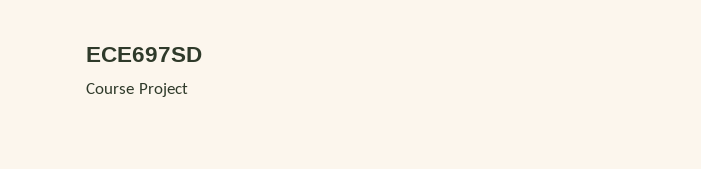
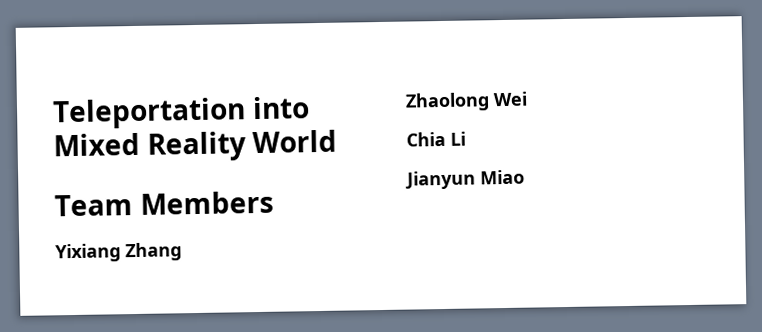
[86,47,202,62] [86,83,188,97] ECE697SD // Course Project -> [52,96,310,130] [53,129,338,162] [54,190,274,217] [55,242,182,263] [405,91,528,112] [406,131,466,147] [405,169,525,190] Teleportation into Mixed Reality World // Team Members // Yixiang Zhang // Zhaolong Wei // Chia Li // Jianyun Miao

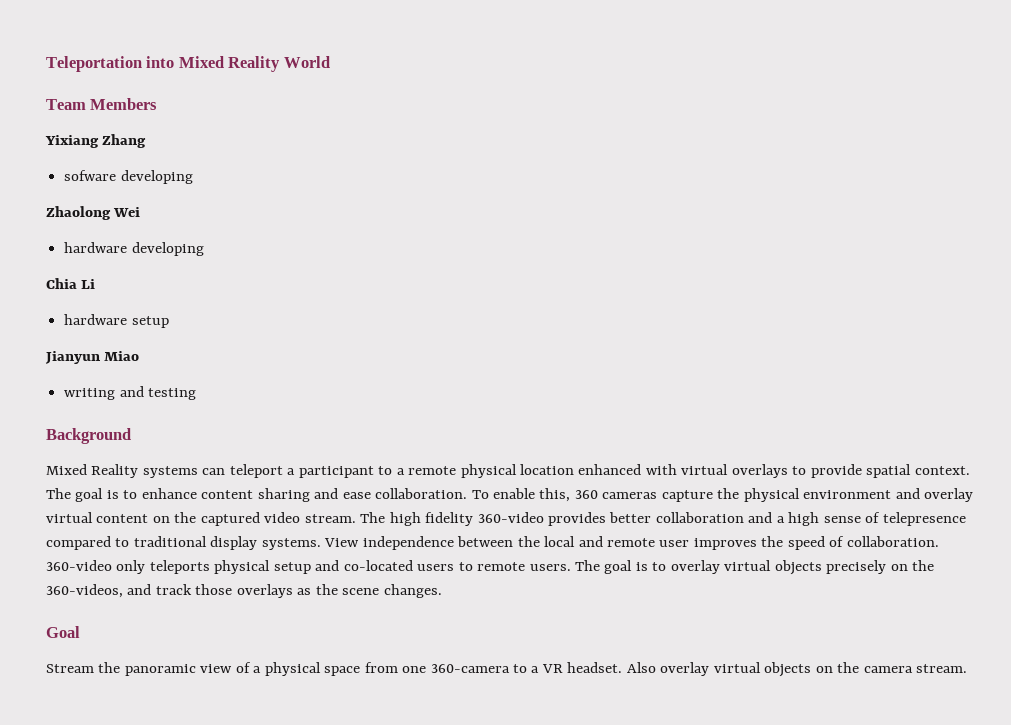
(182, 252) none -> [64,170,193,184] // sofware developing
(528, 99) none -> [64,242,204,256] // hardware developing
(466, 138) none -> [64,314,169,328] // hardware setup
(525, 177) none -> [64,386,197,400] [46,428,131,444] [46,464,970,478] [46,488,974,502] [46,512,966,526] [46,536,939,550] [46,560,935,575] [46,584,442,598] [46,626,80,638] [46,662,968,677] // writing and testing // Background // Mixed Reality systems can teleport a participant to a remote physical location enhanced with virtual overlays to provide spatial context. The goal is to enhance content sharing and ease collaboration. To enable this, 360 cameras capture the physical environment and overlay virtual content on the captured video stream. The high fidelity 360-video provides better collaboration and a high sense of telepresence compared to traditional display systems. View independence between the local and remote user improves the speed of collaboration. 360-video only teleports physical setup and co-located users to remote users. The goal is to overlay virtual objects precisely on the 360-videos, and track those overlays as the scene changes. // Goal // Stream the panoramic view of a physical space from one 360-camera to a VR headset. Also overlay virtual objects on the camera stream.

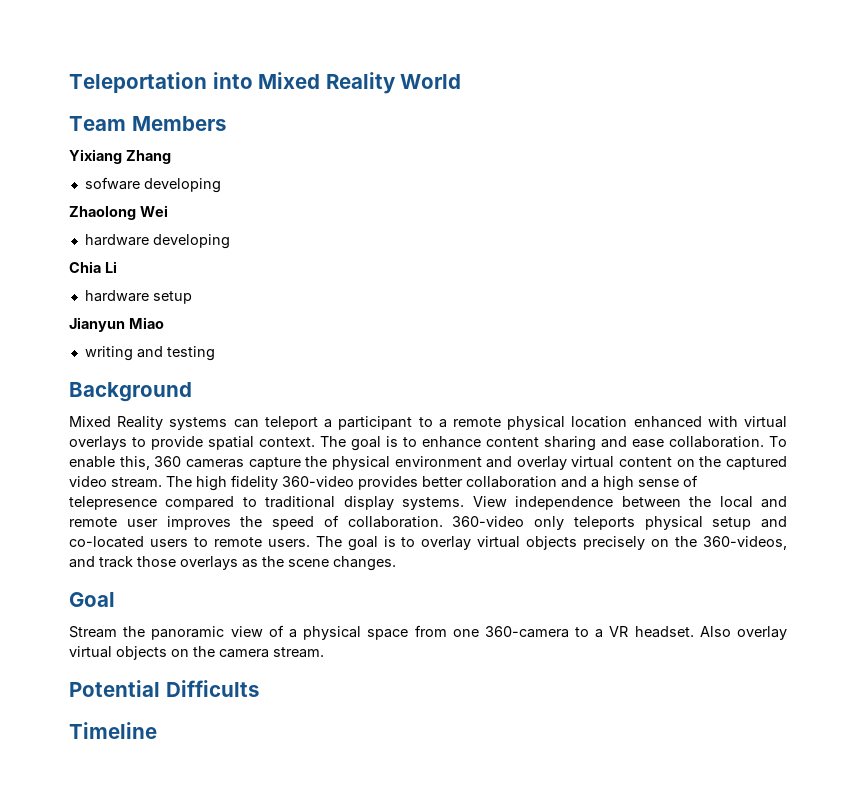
(968, 668) none -> [69,680,259,697] [69,722,157,739] // Potential Difficults // Timeline

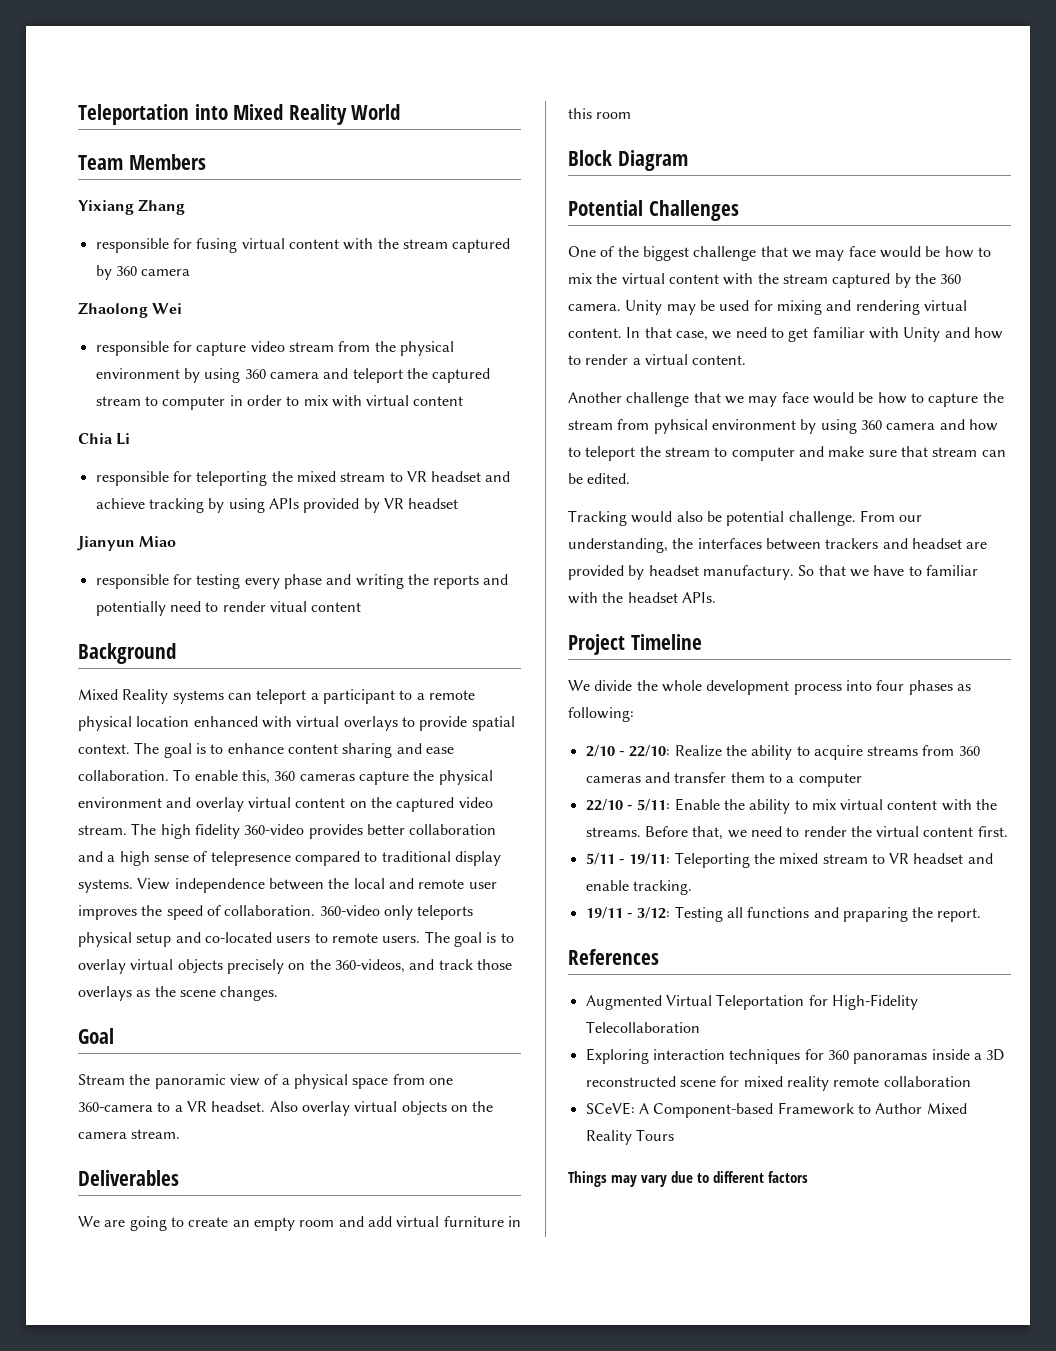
[84,177,221,193] [69,205,168,220] [84,234,230,249] [69,261,117,273] [84,290,192,304] [69,317,164,332] [84,346,215,361] sofware developing // Zhaolong Wei // hardware developing // Chia Li // hardware setup // Jianyun Miao // writing and testing -> [95,238,511,253] [95,265,191,280] [78,302,183,318] [95,341,454,356] [95,368,491,383] [95,395,464,410] [78,433,131,445] [95,471,511,486] [95,498,459,513] [77,536,177,551] [95,574,509,589] [95,601,362,616] responsible for fusing virtual content with the stream captured by 360 camera // Zhaolong Wei // responsible for capture video stream from the physical environment by using 360 camera and teleport the captured stream to computer in order to mix with virtual content // Chia Li // responsible for teleporting the mixed stream to VR headset and achieve tracking by using APIs provided by VR headset // Jianyun Miao // responsible for testing every phase and writing the reports and potentially need to render vitual content
[69,680,259,697] [69,722,157,739] Potential Difficults // Timeline -> [78,1170,179,1186] [78,1216,521,1231] [568,108,632,119] [568,150,688,171] [568,200,739,221] [568,246,991,261] [568,273,962,288] [568,300,967,315] [568,327,1003,342] [568,354,747,365] [568,392,1004,407] [568,419,998,434] [568,446,1006,461] [568,473,631,484] [568,510,923,526] [568,538,988,553] [568,565,978,580] [568,592,716,604] [568,634,702,655] [568,680,971,695] [568,707,634,722] [585,745,980,760] [585,772,862,787] [585,798,998,814] [585,826,1008,840] [585,852,993,868] [585,880,692,895] [585,906,982,922] [568,949,659,965] [585,994,918,1010] [585,1021,700,1033] [585,1048,1005,1064] [585,1076,971,1091] [585,1102,967,1118] [585,1129,674,1145] [568,1171,808,1187] Deliverables // We are going to create an empty room and add virtual furniture in this room // Block Diagram // Potential Challenges // One of the biggest challenge that we may face would be how to mix the virtual content with the stream captured by the 360 camera. Unity may be used for mixing and rendering virtual content. In that case, we need to get familiar with Unity and how to render a virtual content. // Another challenge that we may face would be how to capture the stream from pyhsical environment by using 360 camera and how to teleport the stream to computer and make sure that stream can be edited. // Tracking would also be potential challenge. From our understanding, the interfaces between trackers and headset are provided by headset manufactury. So that we have to familiar with the headset APIs. // Project Timeline // We divide the whole development process into four phases as following: // 2/10 - 22/10: Realize the ability to acquire streams from 360 cameras and transfer them to a computer // 22/10 - 5/11: Enable the ability to mix virtual content with the streams. Before that, we need to render the virtual content first. // 5/11 - 19/11: Teleporting the mixed stream to VR headset and enable tracking. // 19/11 - 3/12: Testing all functions and praparing the report. // References // Augmented Virtual Teleportation for High-Fidelity Telecollaboration // Exploring interaction techniques for 360 panoramas inside a 3D reconstructed scene for mixed reality remote collaboration // SCeVE: A Component-based Framework to Author Mixed Reality Tours // Things may vary due to different factors

